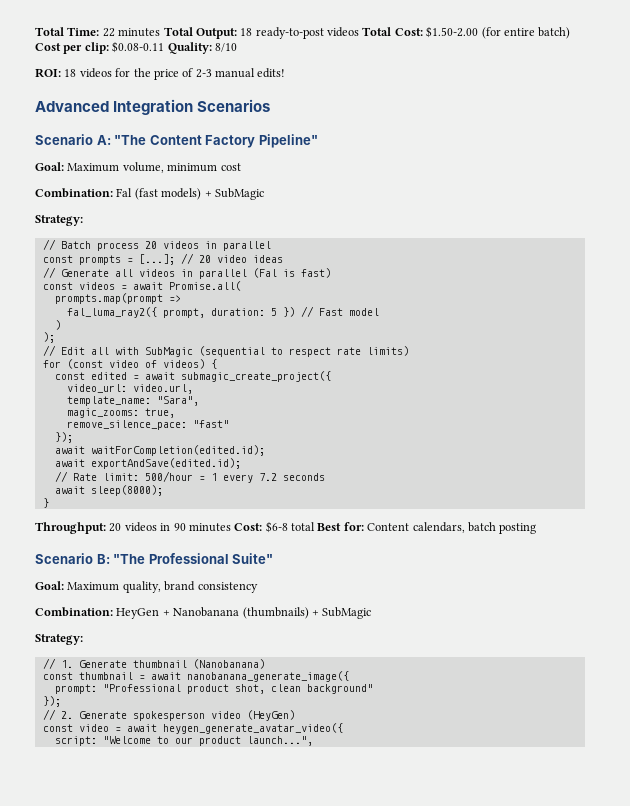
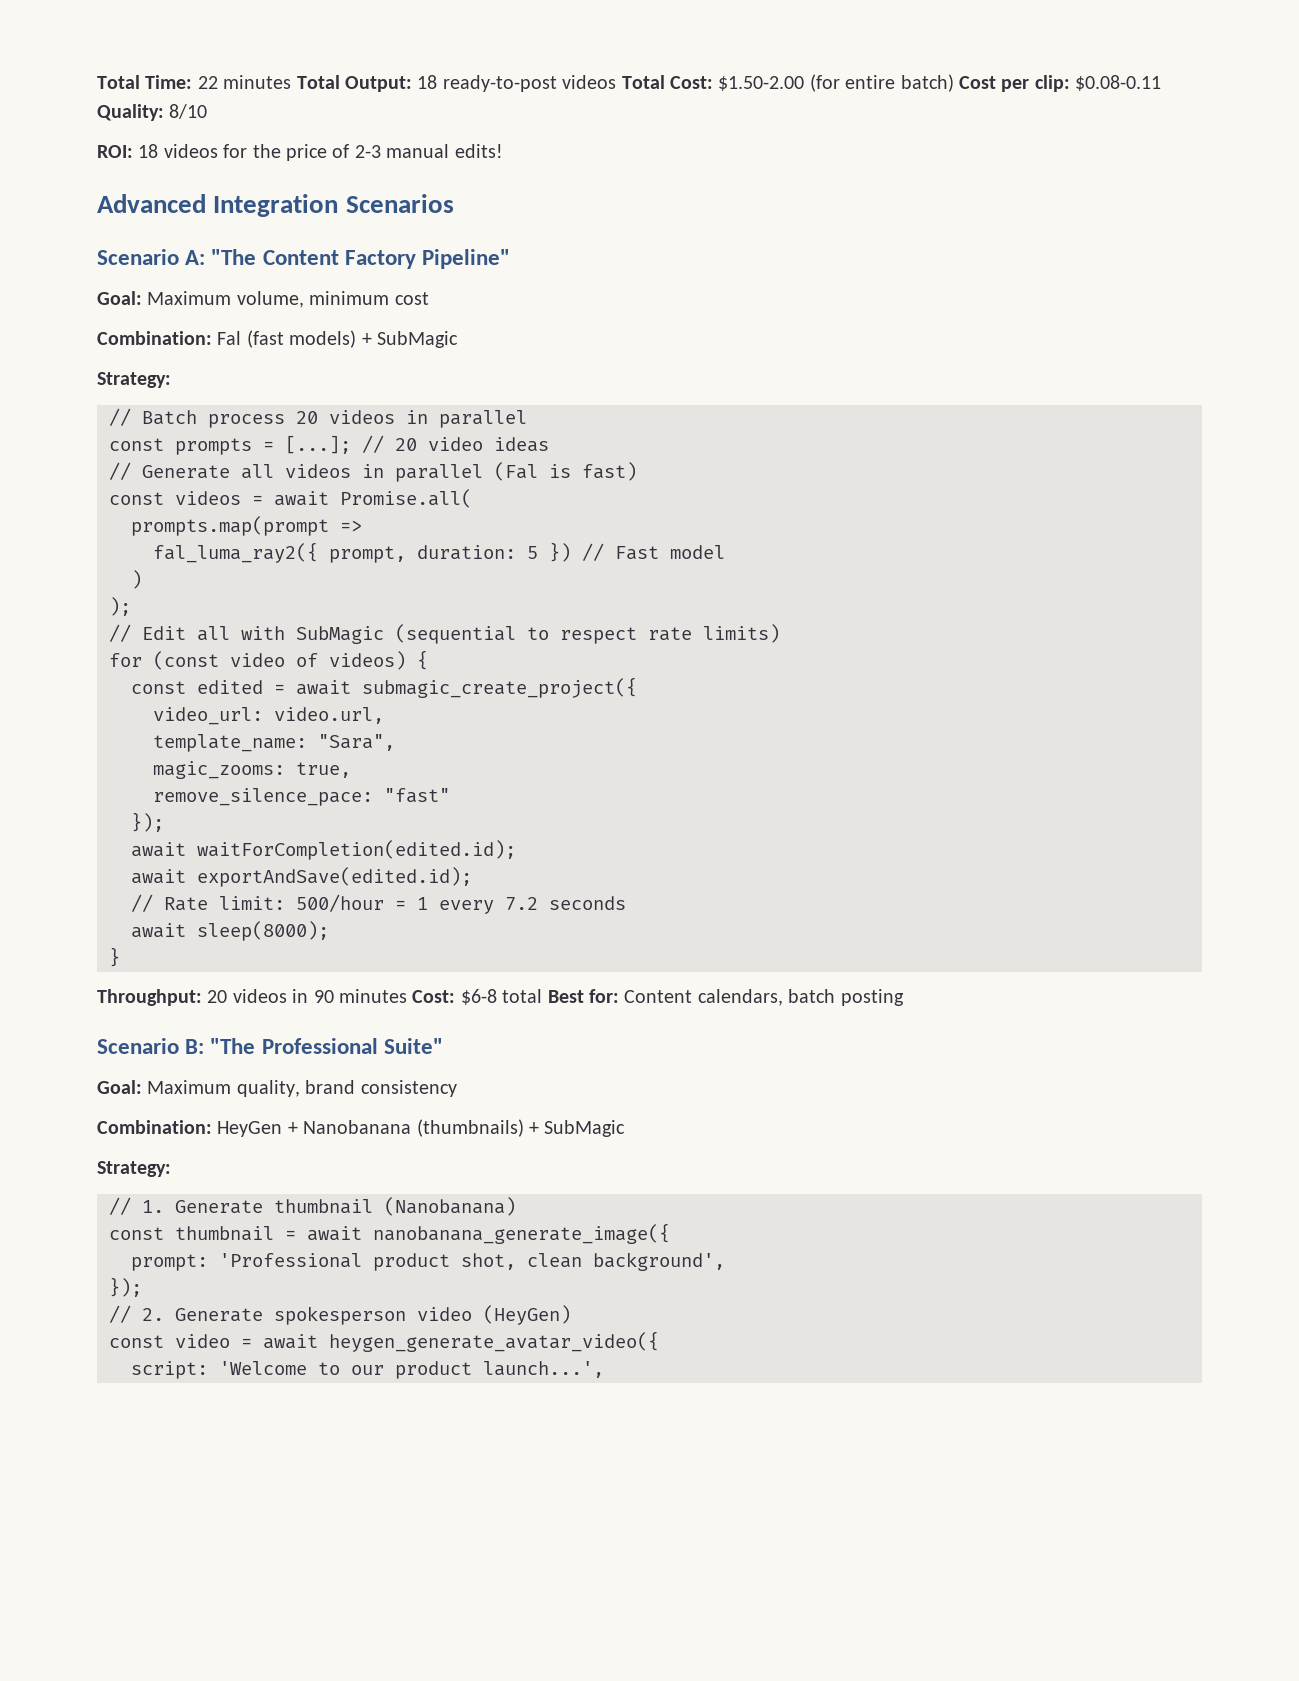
[102,684,181,692] "Professional -> [219,1253,362,1268] 'Professional
[306,684,373,694] background" -> [593,1252,725,1271] background',
[102,736,151,744] "Welcome -> [219,1361,307,1375] 'Welcome
[246,736,313,746] launch...", -> [483,1361,604,1378] launch...',

